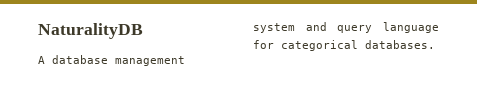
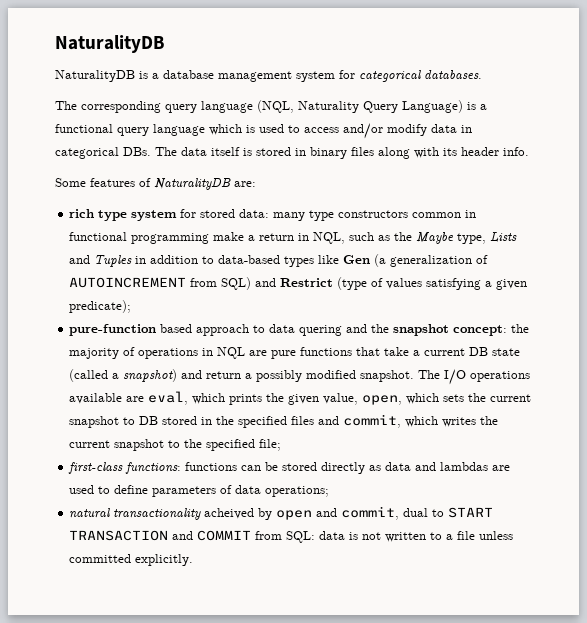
[38,55,185,66] [253,22,439,33] [253,40,435,51] A database management system and query language for categorical databases. -> [55,70,482,82] [55,100,487,113] [55,123,472,139] [55,147,529,159] [55,178,256,190] [69,209,477,221] [69,232,518,244] [69,254,489,267] [69,277,528,290] [69,300,132,313] [69,324,530,336] [69,347,521,359] [69,369,531,385] [69,391,532,405] [69,414,499,428] [69,439,282,451] [68,462,511,474] [69,485,330,497] [69,506,494,520] [69,530,514,543] [69,554,194,566] NaturalityDB is a database management system for categorical databases. // The corresponding query language (NQL, Naturality Query Language) is a functional query language which is used to access and/or modify data in categorical DBs. The data itself is stored in binary files along with its header info. // Some features of NaturalityDB are: // rich type system for stored data: many type constructors common in functional programming make a return in NQL, such as the Maybe type, Lists and Tuples in addition to data-based types like Gen (a generalization of AUTOINCREMENT from SQL) and Restrict (type of values satisfying a given predicate); // pure-function based approach to data quering and the snapshot concept: the majority of operations in NQL are pure functions that take a current DB state (called a snapshot) and return a possibly modified snapshot. The I/O operations available are eval, which prints the given value, open, which sets the current snapshot to DB stored in the specified files and commit, which writes the current snapshot to the specified file; // first-class functions: functions can be stored directly as data and lambdas are used to define parameters of data operations; // natural transactionality acheived by open and commit, dual to START TRANSACTION and COMMIT from SQL: data is not written to a file unless committed explicitly.

